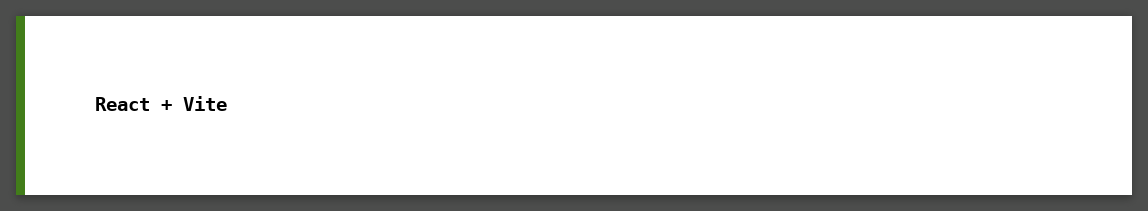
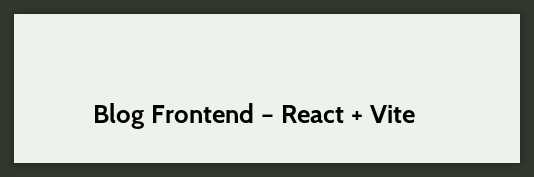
(95, 104) none -> [93,103,275,129] Blog Frontend –

